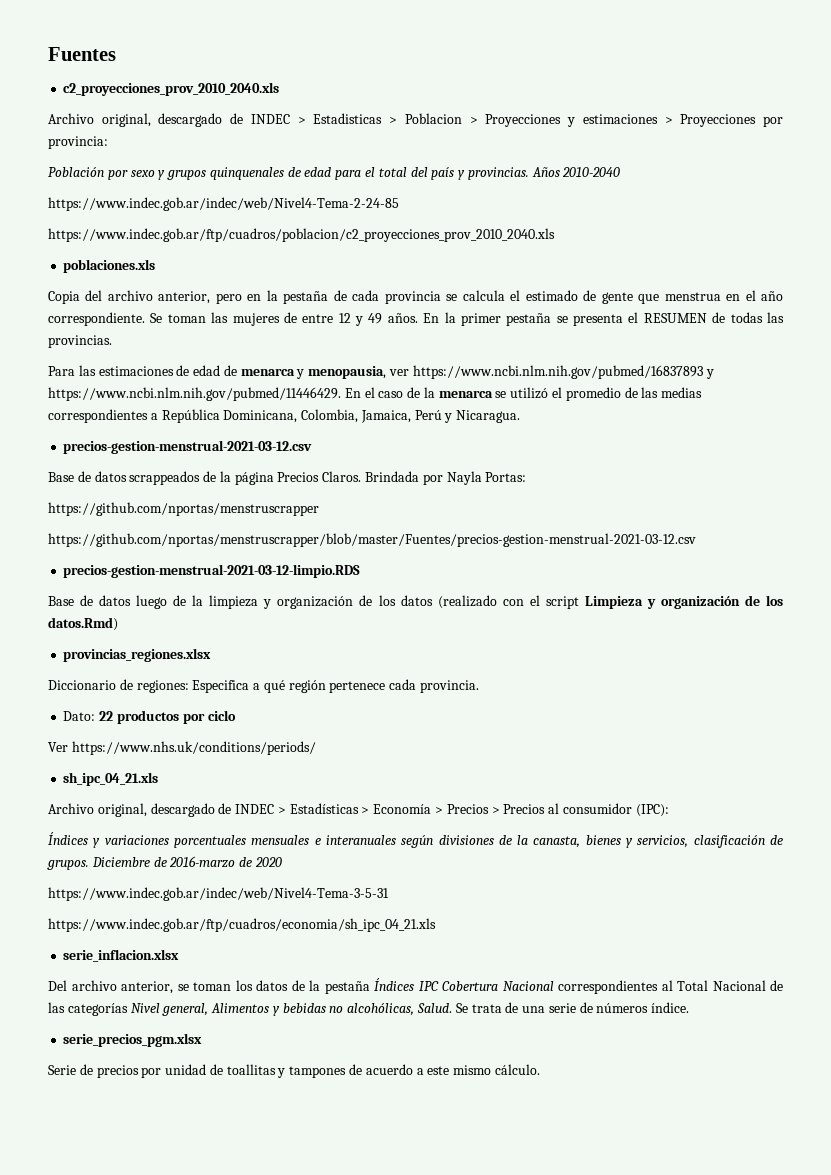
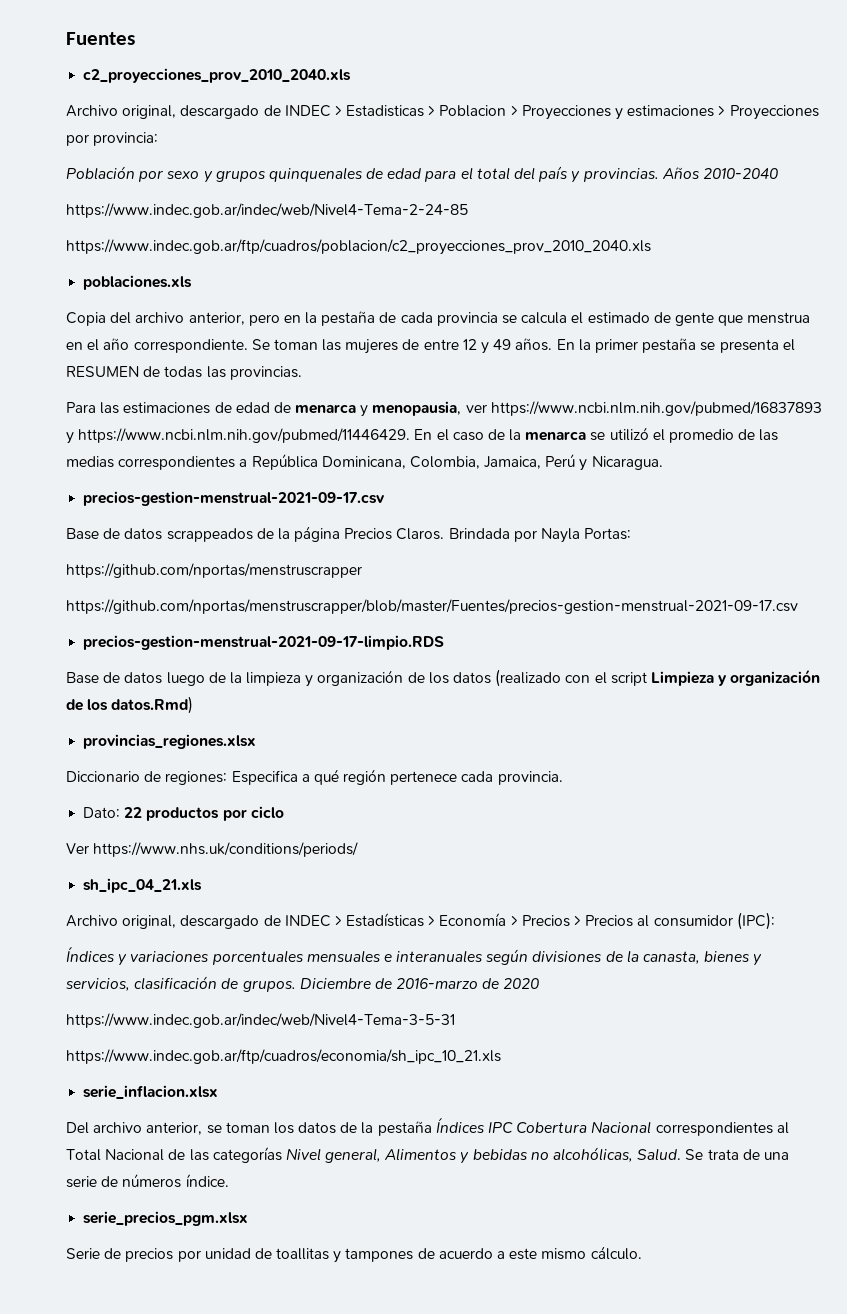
[63,440,313,454] precios-gestion-menstrual-2021-03-12.csv -> [83,491,386,506] precios-gestion-menstrual-2021-09-17.csv
[48,533,696,547] [63,564,361,578] https://github.com/nportas/menstruscrapper/blob/master/Fuentes/precios-gestion-menstrual-2021-03-12.csv // precios-gestion-menstrual-2021-03-12-limpio.RDS -> [66,599,798,614] [83,635,445,650] https://github.com/nportas/menstruscrapper/blob/master/Fuentes/precios-gestion-menstrual-2021-09-17.csv // precios-gestion-menstrual-2021-09-17-limpio.RDS
[48,918,436,932] https://www.indec.gob.ar/ftp/cuadros/economia/sh_ipc_04_21.xls -> [66,1049,501,1064] https://www.indec.gob.ar/ftp/cuadros/economia/sh_ipc_10_21.xls

